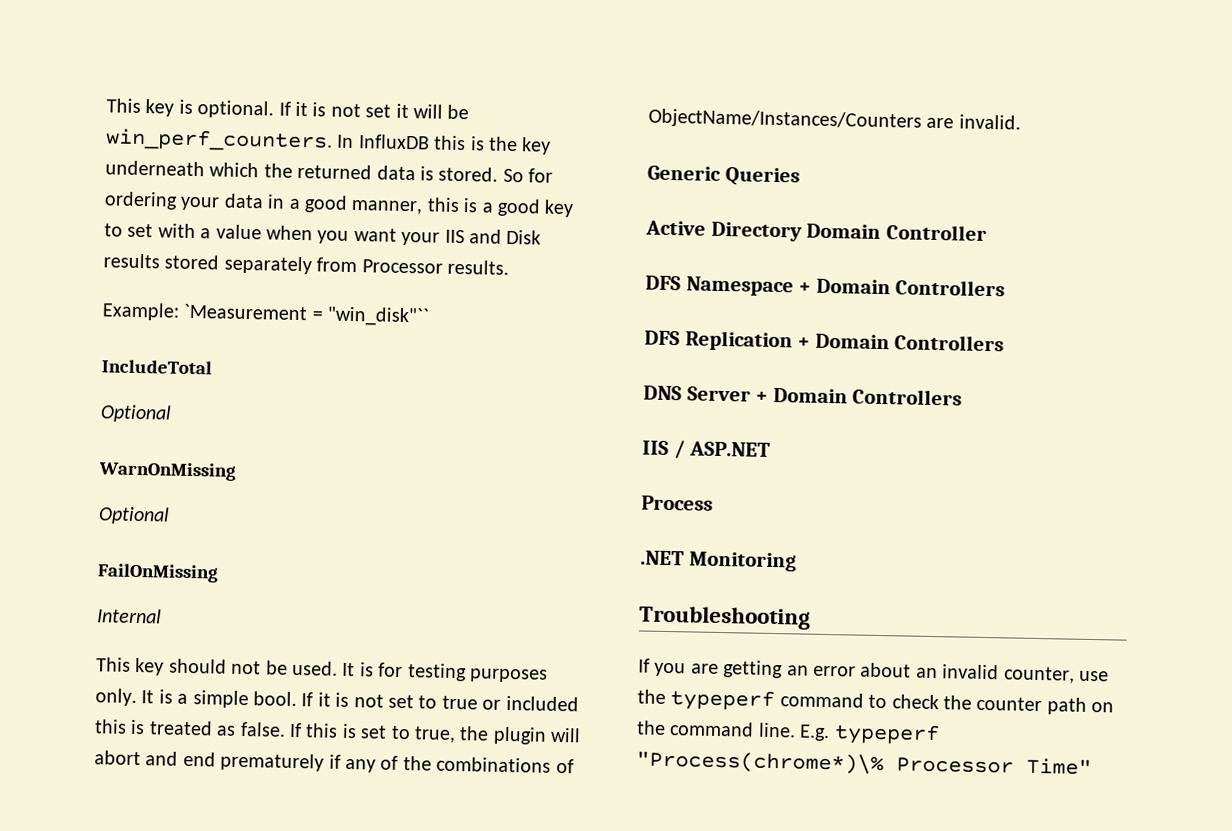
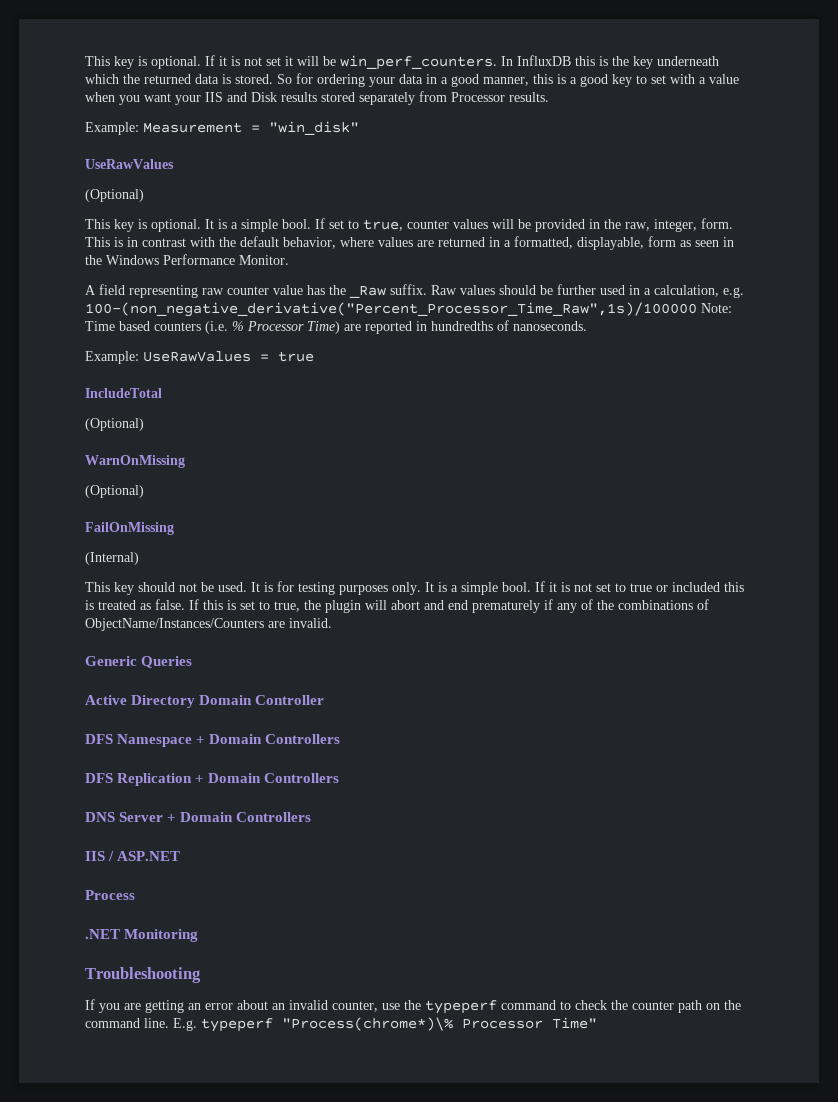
[183,303,430,327] `Measurement = "win_disk"`` -> [143,121,359,135] [85,159,174,169] [85,189,144,202] [85,218,733,232] [85,236,734,250] [85,254,289,265] [85,284,744,298] [85,302,732,317] [85,320,587,334] [85,351,314,364] Measurement = "win_disk" // UseRawValues // (Optional) // This key is optional. It is a simple bool. If set to true, counter values will be provided in the raw, integer, form. This is in contrast with the default behavior, where values are returned in a formatted, displayable, form as seen in the Windows Performance Monitor. // A field representing raw counter value has the _Raw suffix. Raw values should be further used in a calculation, e.g. 100-(non_negative_derivative("Percent_Processor_Time_Raw",1s)/100000 Note: Time based counters (i.e. % Processor Time) are reported in hundredths of nanoseconds. // Example: UseRawValues = true
[100,404,172,423] Optional -> [85,418,144,431] (Optional)
[98,506,170,525] Optional -> [85,485,144,498] (Optional)
[97,608,162,624] Internal -> [85,552,139,565] (Internal)

